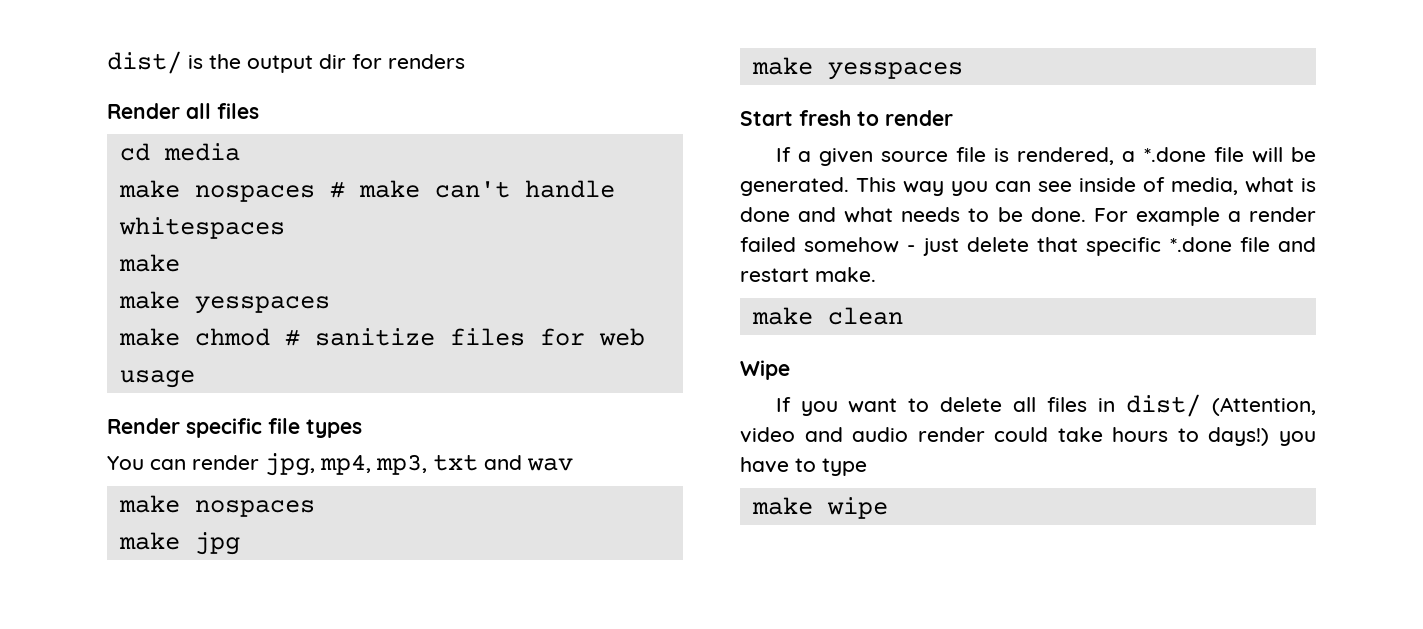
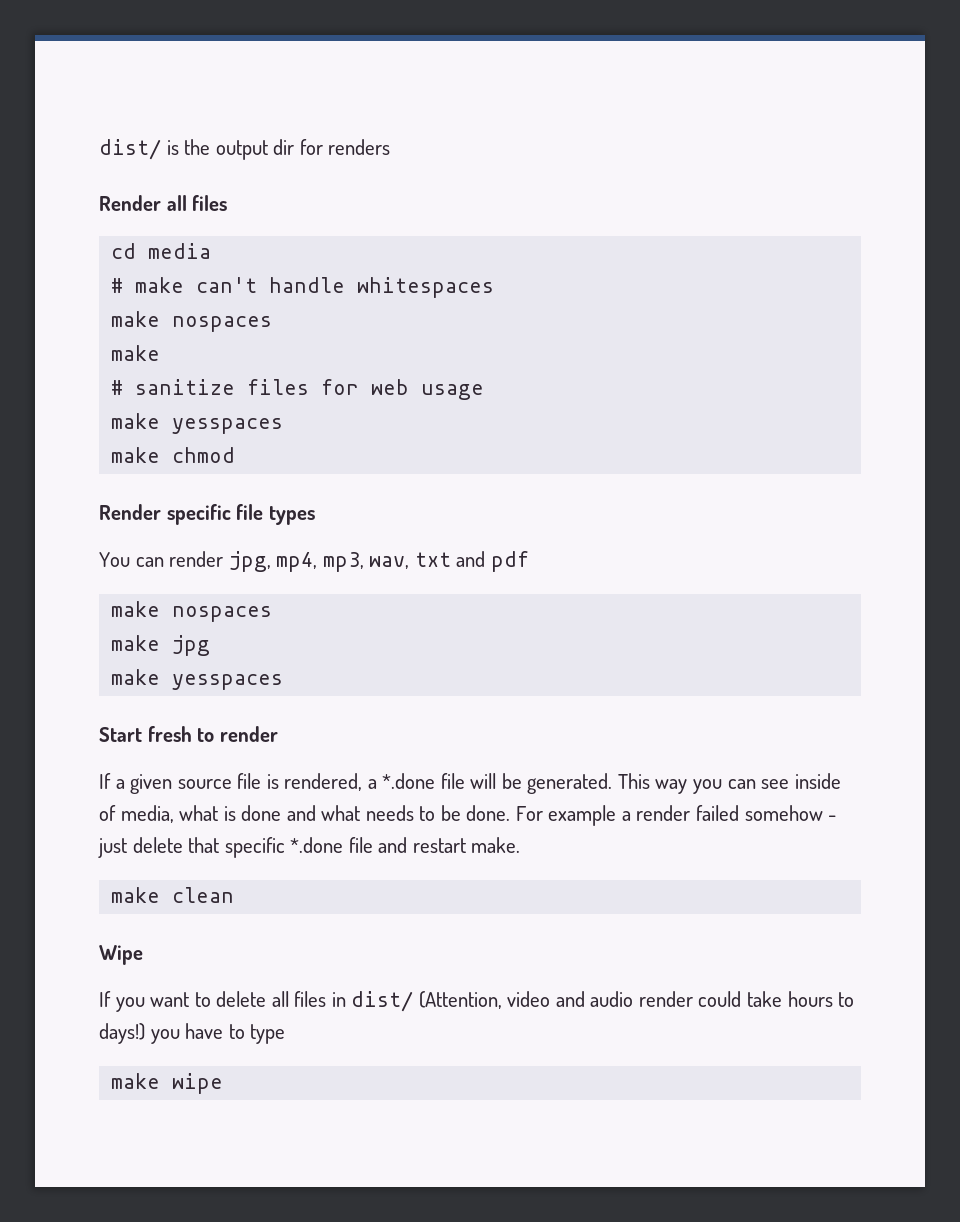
[118,180,315,202] make nospaces -> (212, 251) none
[118,291,330,314] [118,328,645,346] [119,370,195,388] // make yesspaces // make chmod # sanitize files for web usage -> [172,316,273,332] [111,345,161,361] [111,379,485,400] [111,413,284,434] [111,447,236,463] nospaces // make // # sanitize files for web usage // make yesspaces // make chmod
(427, 464) none -> [369,556,410,569] wav,
[527,458,573,471] wav -> [490,551,529,572] pdf

